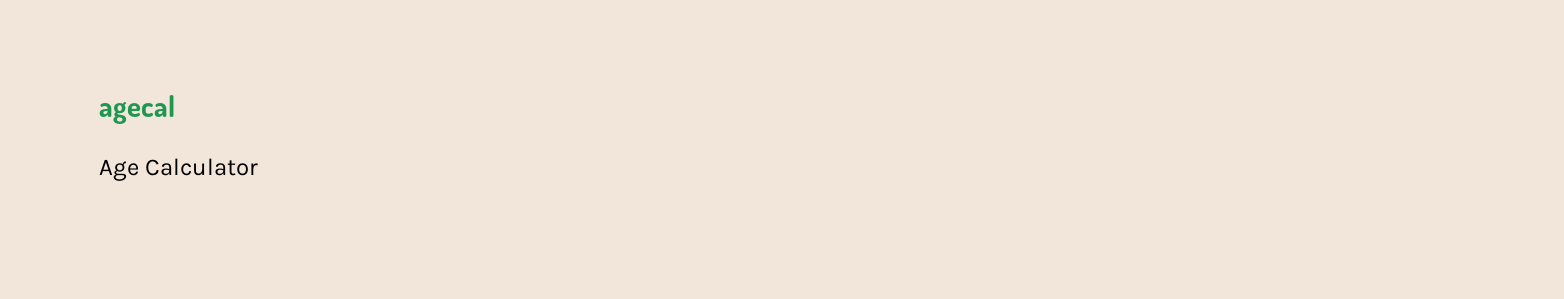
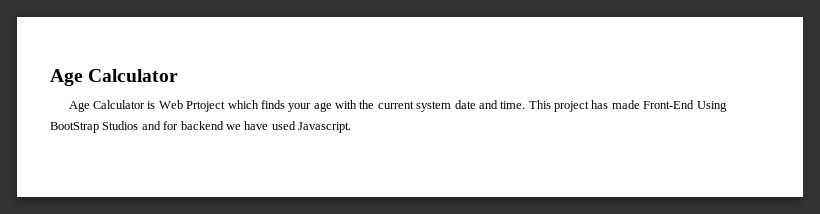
[99,95,175,124] [99,158,259,181] agecal // Age Calculator -> [50,69,179,86] [68,100,727,112] [50,121,351,133] Age Calculator // Age Calculator is Web Prtoject which finds your age with the current system date and time. This project has made Front-End Using BootStrap Studios and for backend we have used Javascript.

